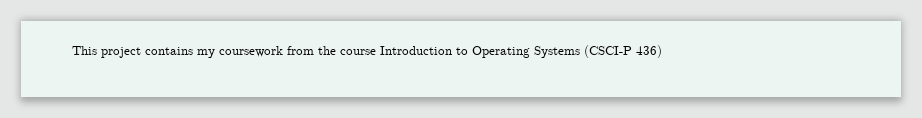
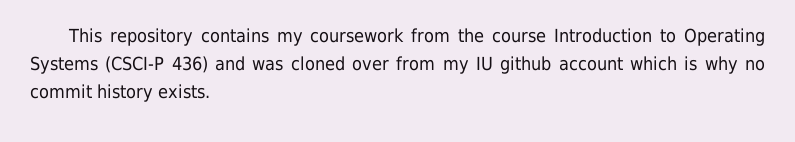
[101,47,141,58] project -> [109,28,193,46] repository
(662, 51) none -> [215,56,766,74] [30,84,210,102] and was cloned over from my IU github account which is why no commit history exists.

